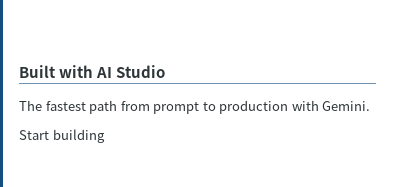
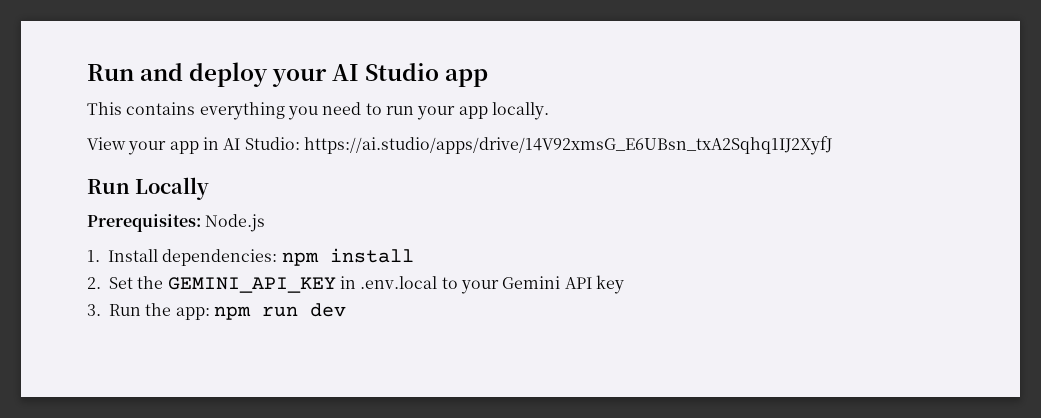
[19,65,166,78] [19,100,371,114] [19,129,105,143] Built with AI Studio // The fastest path from prompt to production with Gemini. // Start building -> [87,62,489,87] [87,102,549,120] [87,136,832,155] [87,177,210,200] [87,214,266,232] [87,248,414,266] [87,275,624,294] [87,303,346,320] Run and deploy your AI Studio app // This contains everything you need to run your app locally. // View your app in AI Studio: https://ai.studio/apps/drive/14V92xmsG_E6UBsn_txA2Sqhq1IJ2XyfJ // Run Locally // Prerequisites: Node.js // 1. Install dependencies: npm install // 2. Set the GEMINI_API_KEY in .env.local to your Gemini API key // 3. Run the app: npm run dev

